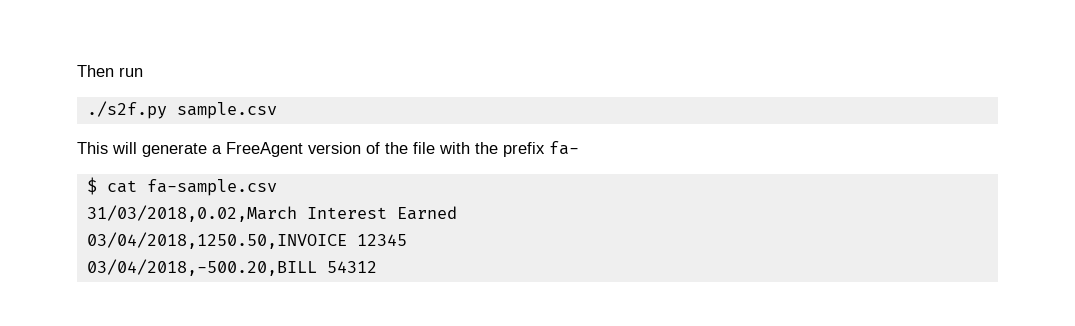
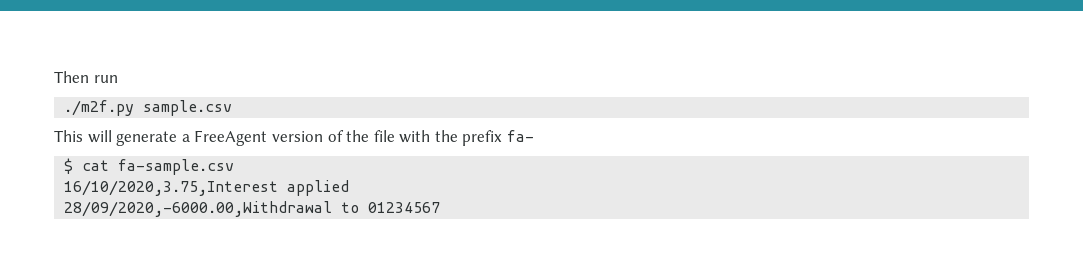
[86,101,167,119] ./s2f.py -> [64,100,135,116] ./m2f.py
[86,205,457,222] [86,232,407,249] [86,259,377,276] 31/03/2018,0.02,March Interest Earned // 03/04/2018,1250.50,INVOICE 12345 // 03/04/2018,-500.20,BILL 54312 -> [64,180,350,196] [64,201,441,217] 16/10/2020,3.75,Interest applied // 28/09/2020,-6000.00,Withdrawal to 01234567

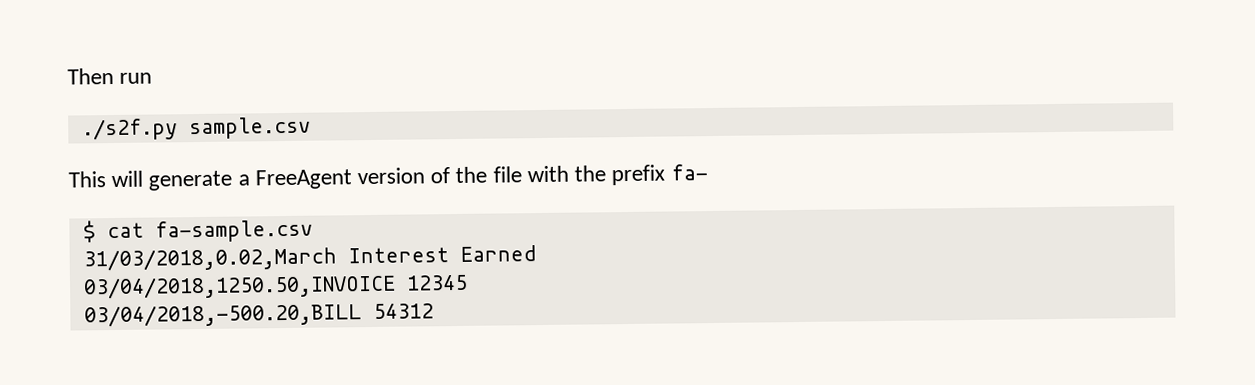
[64,100,135,116] ./m2f.py -> [81,118,178,141] ./s2f.py
[64,180,350,196] [64,201,441,217] 16/10/2020,3.75,Interest applied // 28/09/2020,-6000.00,Withdrawal to 01234567 -> [82,245,537,272] [82,274,468,300] [83,303,434,328] 31/03/2018,0.02,March Interest Earned // 03/04/2018,1250.50,INVOICE 12345 // 03/04/2018,-500.20,BILL 54312

